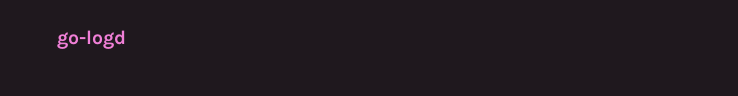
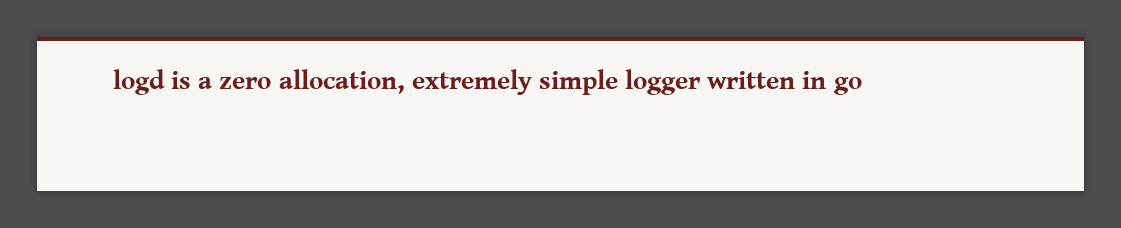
[57,30,126,49] go-logd -> [113,69,862,95] logd is a zero allocation, extremely simple logger written in go

